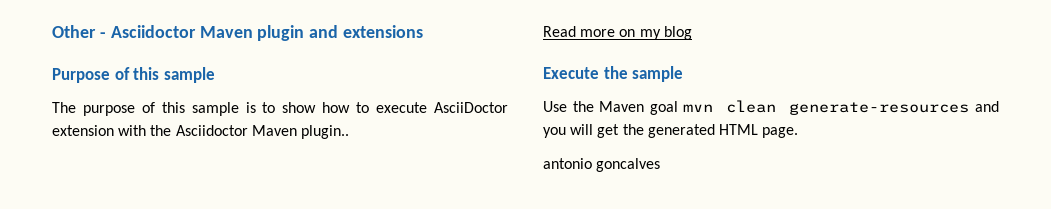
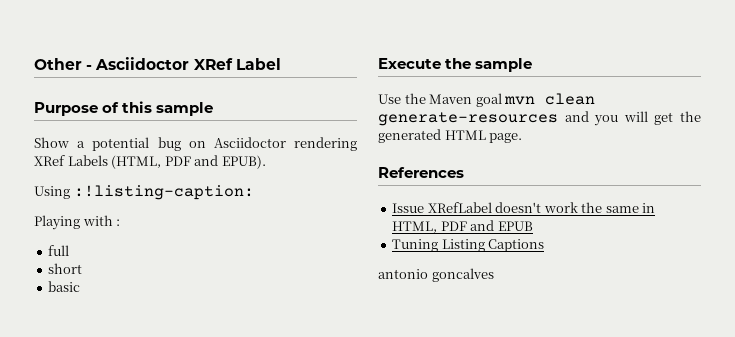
[199,25,424,41] Maven plugin and extensions -> [193,58,281,70] XRef Label
[52,102,509,116] [52,125,349,139] [543,26,692,40] The purpose of this sample is to show how to execute AsciiDoctor extension with the Asciidoctor Maven plugin.. // Read more on my blog -> [34,137,357,151] [34,155,266,169] [34,185,254,200] [34,215,121,230] [48,245,70,256] [48,263,83,274] [48,281,81,292] Show a potential bug on Asciidoctor rendering XRef Labels (HTML, PDF and EPUB). // Using :!listing-caption: // Playing with : // full // short // basic
(799, 132) none -> [378,167,464,178] [392,202,656,213] [392,220,533,233] [392,239,545,252] // References // Issue XRefLabel doesn't work the same in HTML, PDF and EPUB // Tuning Listing Captions

